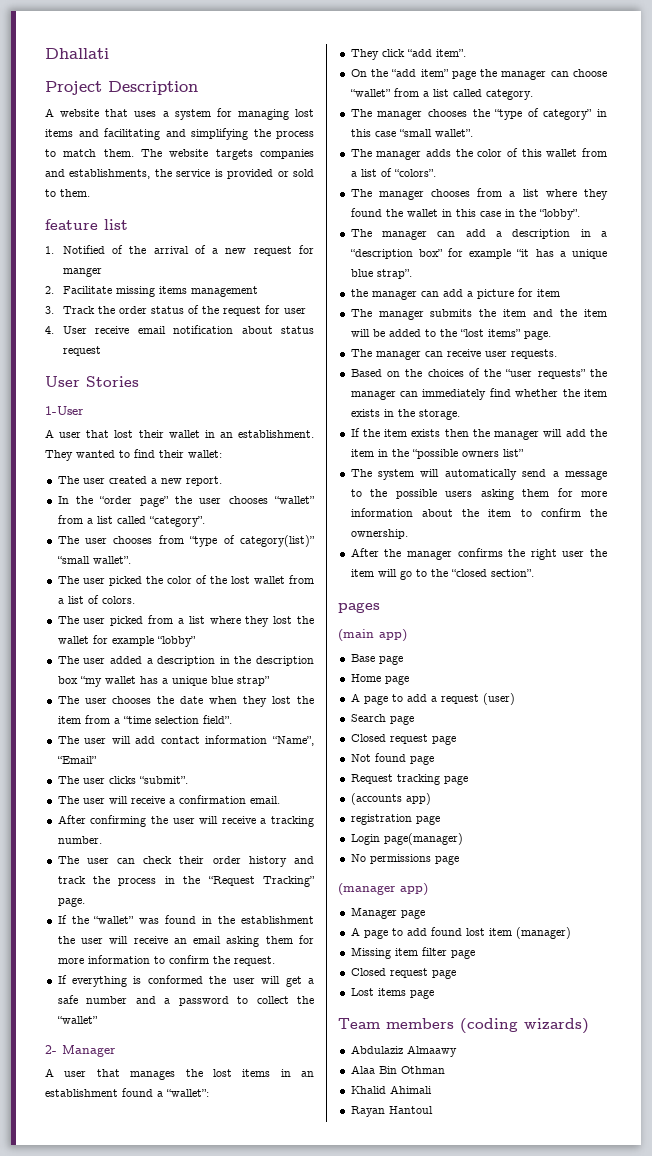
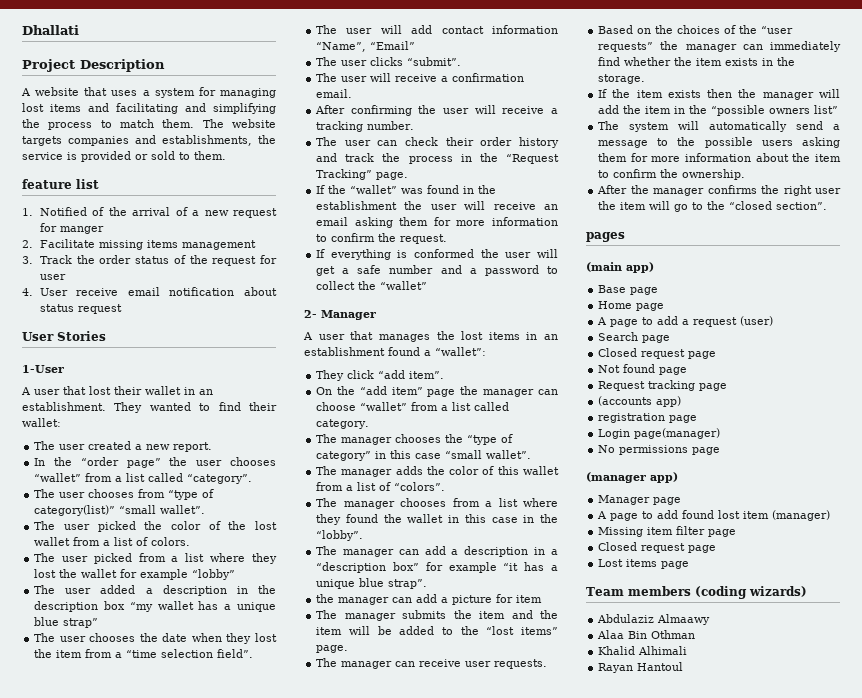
[389,1085,432,1094] Ahimali -> [638,646,688,655] Alhimali

